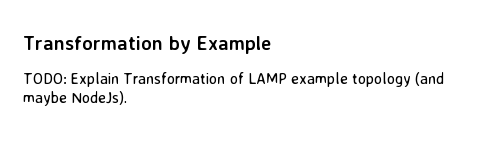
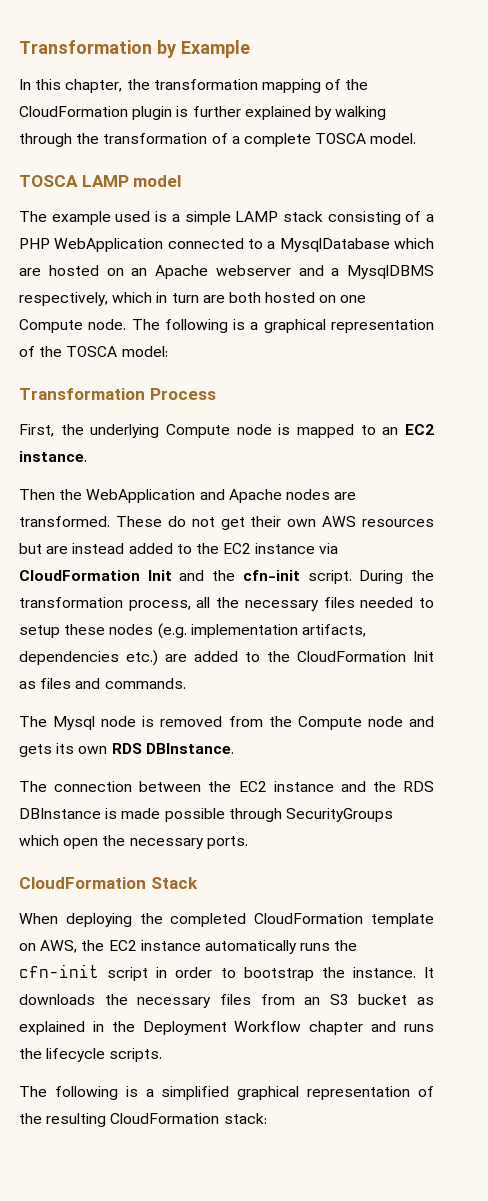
[23,72,445,87] [23,91,128,106] TODO: Explain Transformation of LAMP example topology (and maybe NodeJs). -> [19,79,369,93] [19,106,387,120] [19,133,417,147] [19,175,182,187] [19,211,434,225] [19,238,434,252] [19,265,434,279] [19,292,367,306] [19,319,434,333] [19,346,168,357] [19,388,216,400] [19,424,435,438] [19,451,87,462] [19,489,357,503] [19,516,434,530] [19,543,339,554] [19,570,435,584] [19,597,435,611] [19,623,366,639] [19,650,434,666] [19,678,186,689] [19,716,434,730] [19,743,234,757] [19,781,434,792] [19,808,393,822] [19,835,248,849] [19,877,198,889] [19,913,435,927] [19,940,358,954] [19,964,434,981] [19,994,434,1008] [19,1021,434,1035] [19,1048,163,1062] [19,1086,434,1100] [19,1113,267,1127] In this chapter, the transformation mapping of the CloudFormation plugin is further explained by walking through the transformation of a complete TOSCA model. // TOSCA LAMP model // The example used is a simple LAMP stack consisting of a PHP WebApplication connected to a MysqlDatabase which are hosted on an Apache webserver and a MysqlDBMS respectively, which in turn are both hosted on one Compute node. The following is a graphical representation of the TOSCA model: // Transformation Process // First, the underlying Compute node is mapped to an EC2 instance. // Then the WebApplication and Apache nodes are transformed. These do not get their own AWS resources but are instead added to the EC2 instance via CloudFormation Init and the cfn-init script. During the transformation process, all the necessary files needed to setup these nodes (e.g. implementation artifacts, dependencies etc.) are added to the CloudFormation Init as files and commands. // The Mysql node is removed from the Compute node and gets its own RDS DBInstance. // The connection between the EC2 instance and the RDS DBInstance is made possible through SecurityGroups which open the necessary ports. // CloudFormation Stack // When deploying the completed CloudFormation template on AWS, the EC2 instance automatically runs the cfn-init script in order to bootstrap the instance. It downloads the necessary files from an S3 bucket as explained in the Deployment Workflow chapter and runs the lifecycle scripts. // The following is a simplified graphical representation of the resulting CloudFormation stack:

